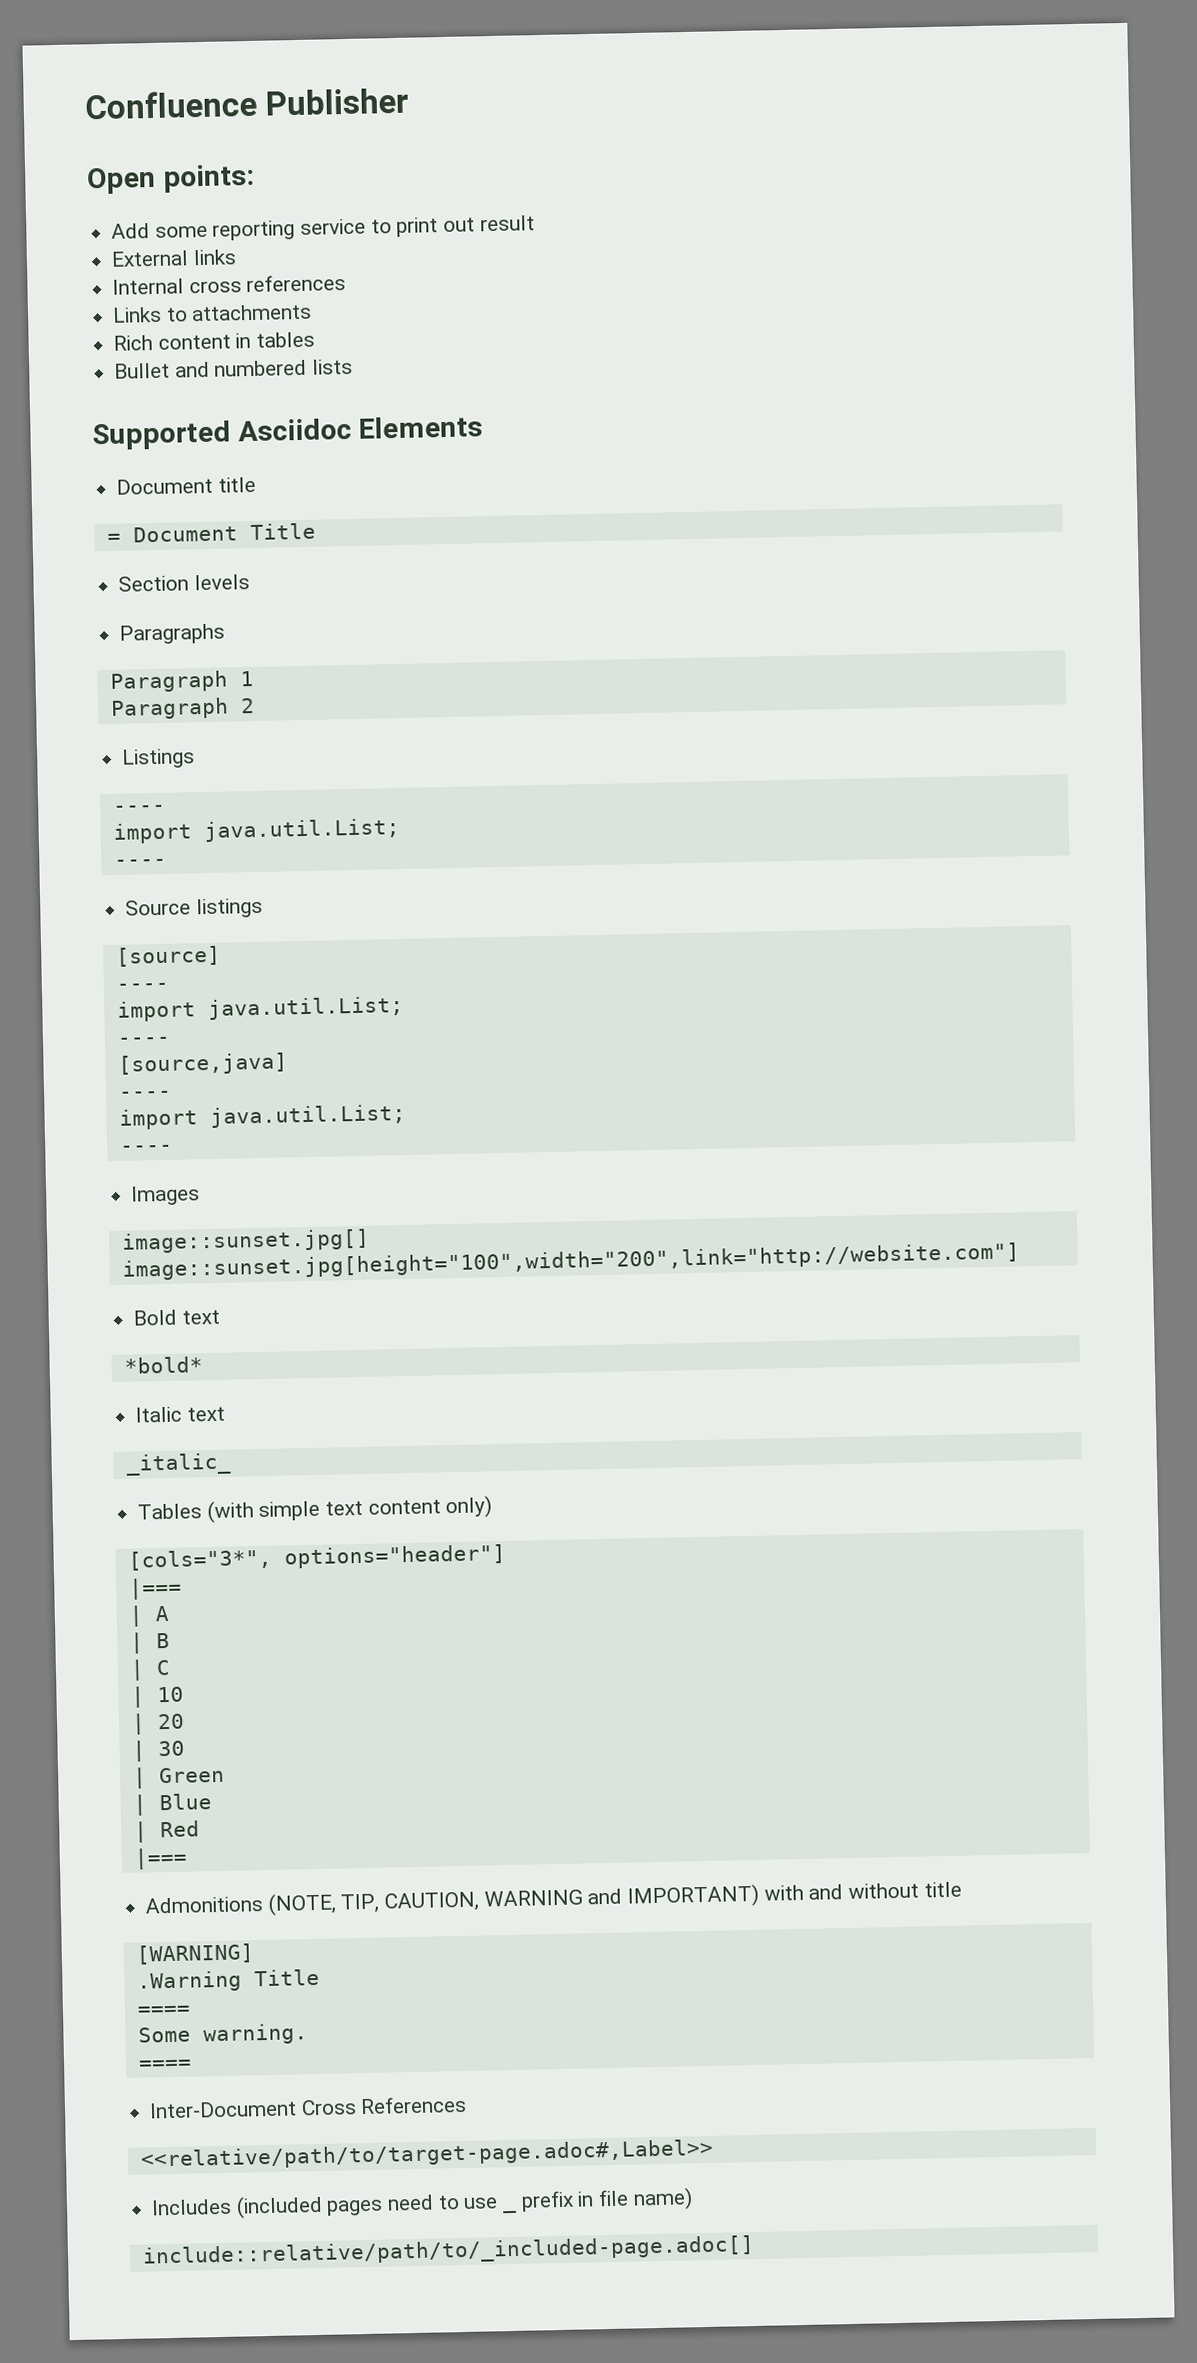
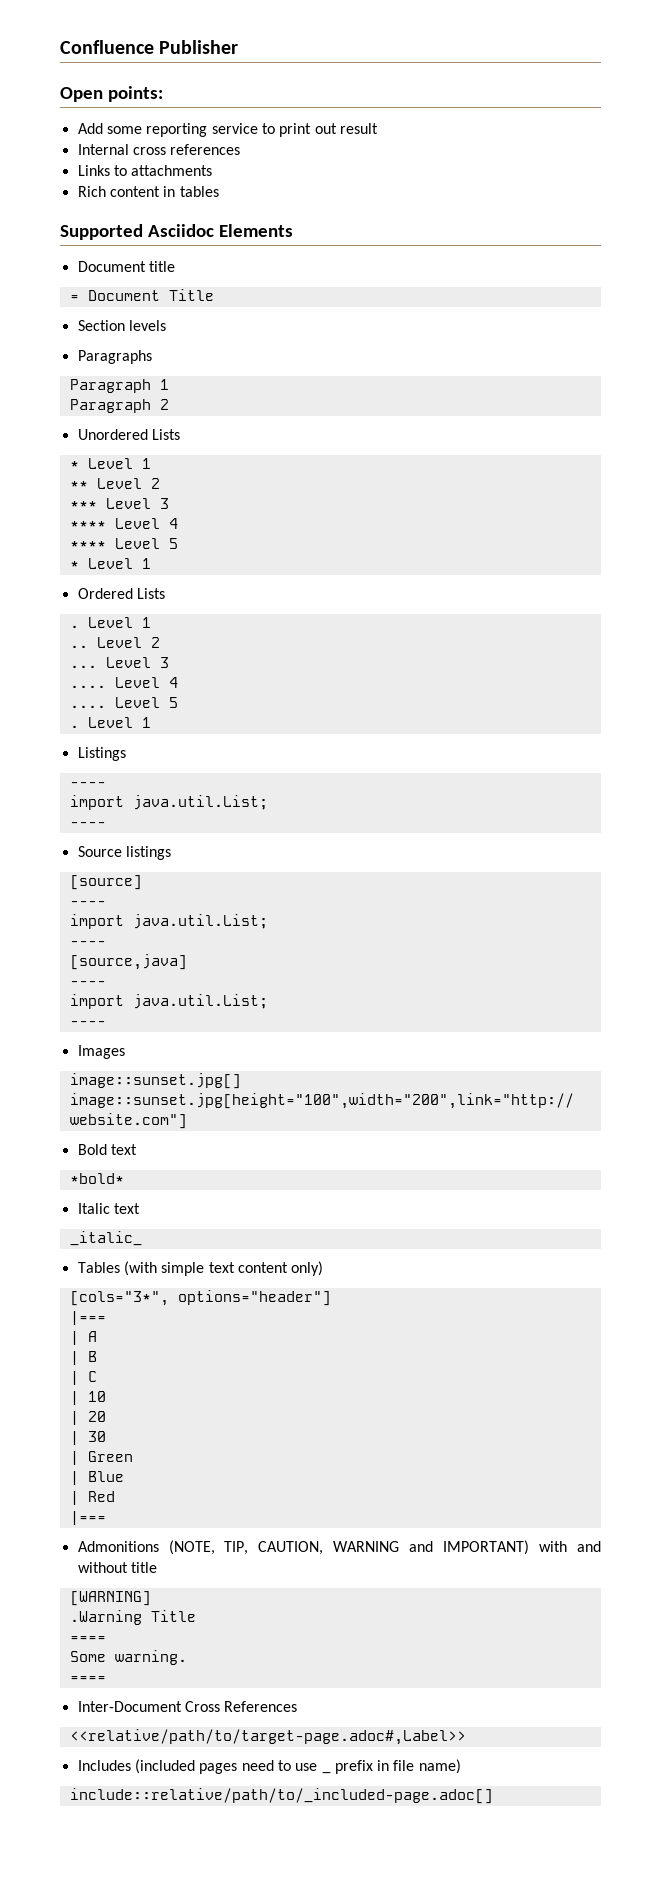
[111,249,237,267] // External links -> (378, 128) none
[114,358,354,379] // Bullet and numbered lists -> (219, 191) none
(255, 705) none -> [77,429,180,440] [69,458,151,469] [69,478,160,489] [69,498,169,509] [69,518,178,529] [69,538,178,549] [69,558,151,569] [77,588,165,599] [69,617,151,628] [69,637,160,648] [69,657,169,668] [69,677,178,688] [69,697,178,708] [69,717,151,728] // Unordered Lists // * Level 1 // ** Level 2 // *** Level 3 // **** Level 4 // **** Level 5 // * Level 1 // Ordered Lists // . Level 1 // .. Level 2 // ... Level 3 // .... Level 4 // .... Level 5 // . Level 1

